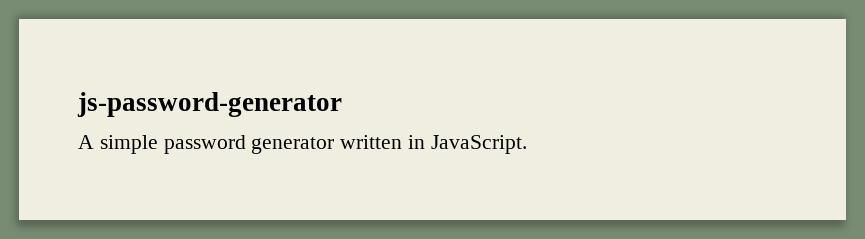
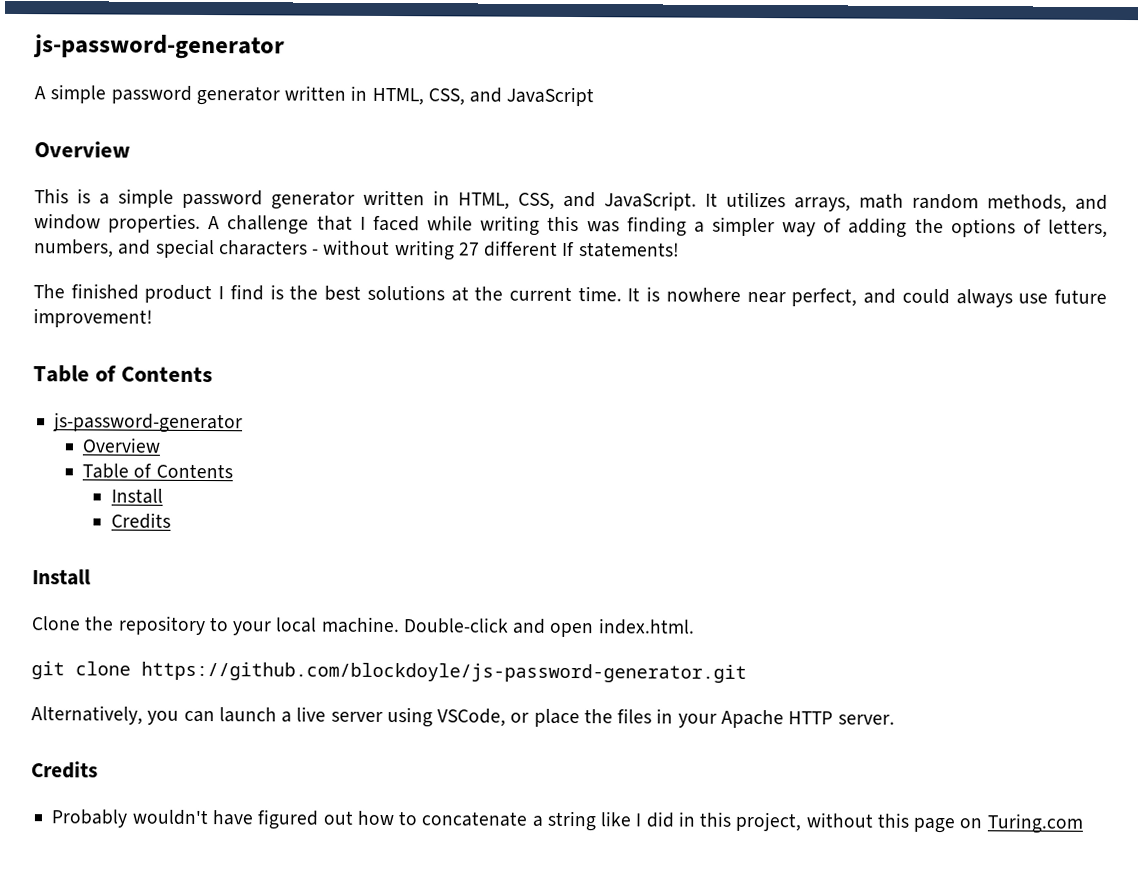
[430,135,527,154] JavaScript. -> [371,86,595,107] [34,141,130,158] [34,188,1108,213] [34,213,1108,238] [33,238,680,261] [33,283,1108,308] [33,308,153,328] [33,365,214,383] [53,412,244,434] [82,437,162,453] [82,463,233,479] [110,488,163,504] [110,512,171,529] [32,569,91,586] [31,615,695,638] [31,661,747,683] [31,705,895,729] [31,761,98,779] [51,809,1083,834] HTML, CSS, and JavaScript // Overview // This is a simple password generator written in HTML, CSS, and JavaScript. It utilizes arrays, math random methods, and window properties. A challenge that I faced while writing this was finding a simpler way of adding the options of letters, numbers, and special characters - without writing 27 different If statements! // The finished product I find is the best solutions at the current time. It is nowhere near perfect, and could always use future improvement! // Table of Contents // js-password-generator // Overview // Table of Contents // Install // Credits // Install // Clone the repository to your local machine. Double-click and open index.html. // git clone https://github.com/blockdoyle/js-password-generator.git // Alternatively, you can launch a live server using VSCode, or place the files in your Apache HTTP server. // Credits // Probably wouldn't have figured out how to concatenate a string like I did in this project, without this page on Turing.com

